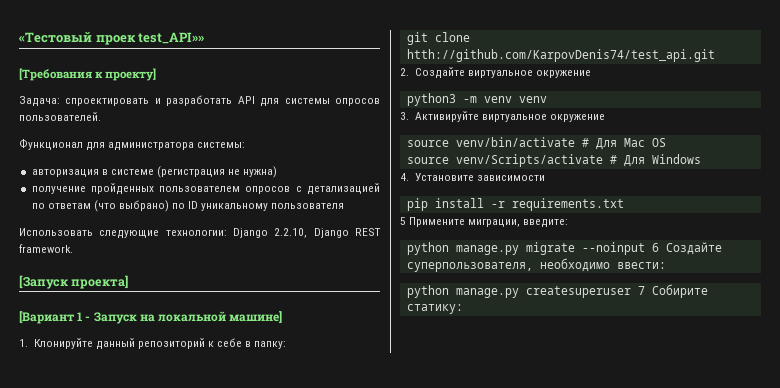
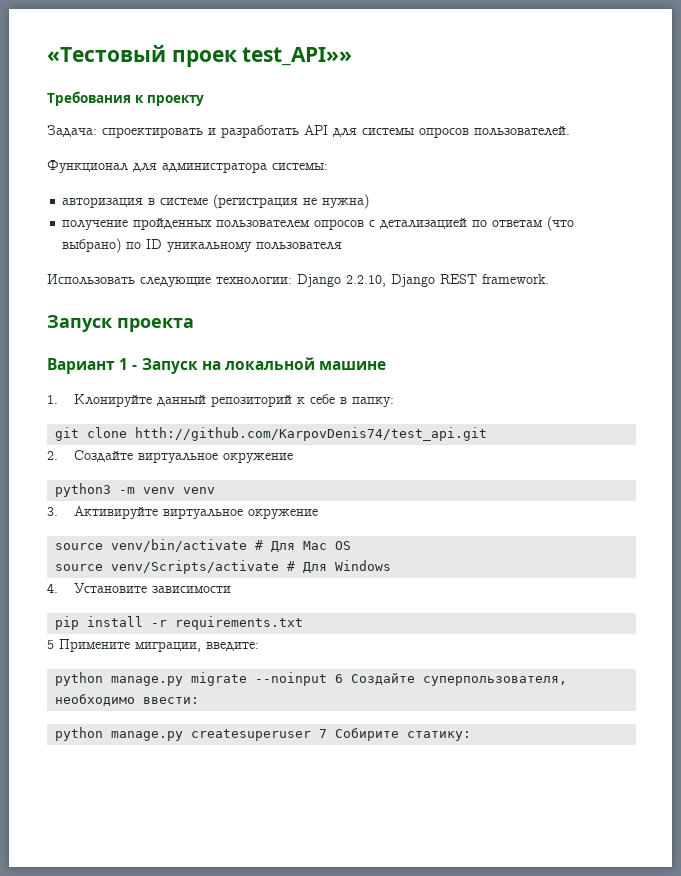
[19,68,157,81] [Требования к проекту] -> [47,91,204,106] Требования к проекту
[19,275,129,289] [19,311,74,324] [Запуск проекта] // [Вариант -> [47,315,194,332] [47,358,115,374] Запуск проекта // Вариант
[229,311,283,323] машине] -> [319,361,387,370] машине

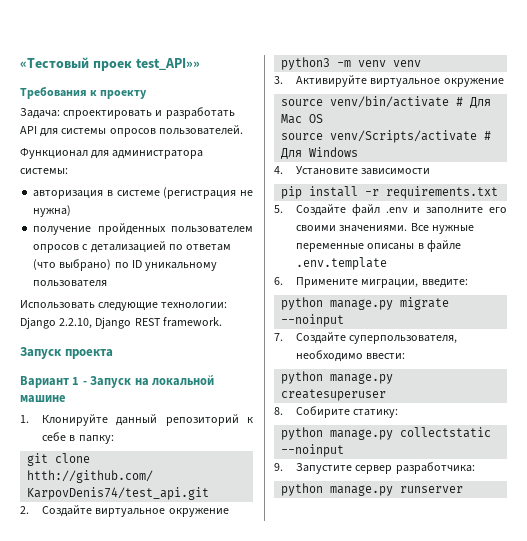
[47,640,54,649] 5 -> [274,204,507,216] [296,223,474,234] [296,240,461,252] [296,257,388,270] [274,277,283,285] 5. Создайте файл .env и заполните его своими значениями. Все нужные переменные описаны в файле .env.template // 6.
[335,674,344,683] 6 -> [274,333,283,341] // 7.
[319,729,328,738] 7 -> [274,407,283,415] // 8.
(472, 736) none -> [281,427,492,440] [281,444,345,457] [274,462,475,474] [281,483,464,496] // python manage.py collectstatic --noinput // 9. Запустите сервер разработчика: // python manage.py runserver

